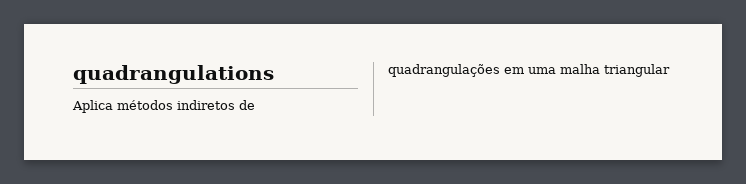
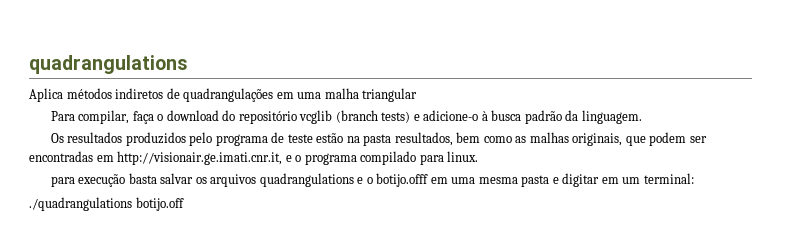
(670, 70) none -> [50,110,642,124] [50,132,707,146] [29,151,479,165] [50,173,694,187] [29,197,184,211] // Para compilar, faça o download do repositório vcglib (branch tests) e adicione-o à busca padrão da linguagem. // Os resultados produzidos pelo programa de teste estão na pasta resultados, bem como as malhas originais, que podem ser encontradas em http://visionair.ge.imati.cnr.it, e o programa compilado para linux. // para execução basta salvar os arquivos quadrangulations e o botijo.offf em uma mesma pasta e digitar em um terminal: // ./quadrangulations botijo.off

